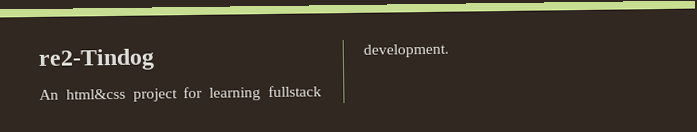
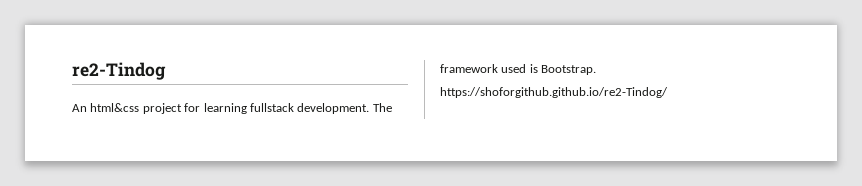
(449, 50) none -> [372,103,392,112] [440,64,597,75] [440,87,668,98] The framework used is Bootstrap. // https://shoforgithub.github.io/re2-Tindog/

